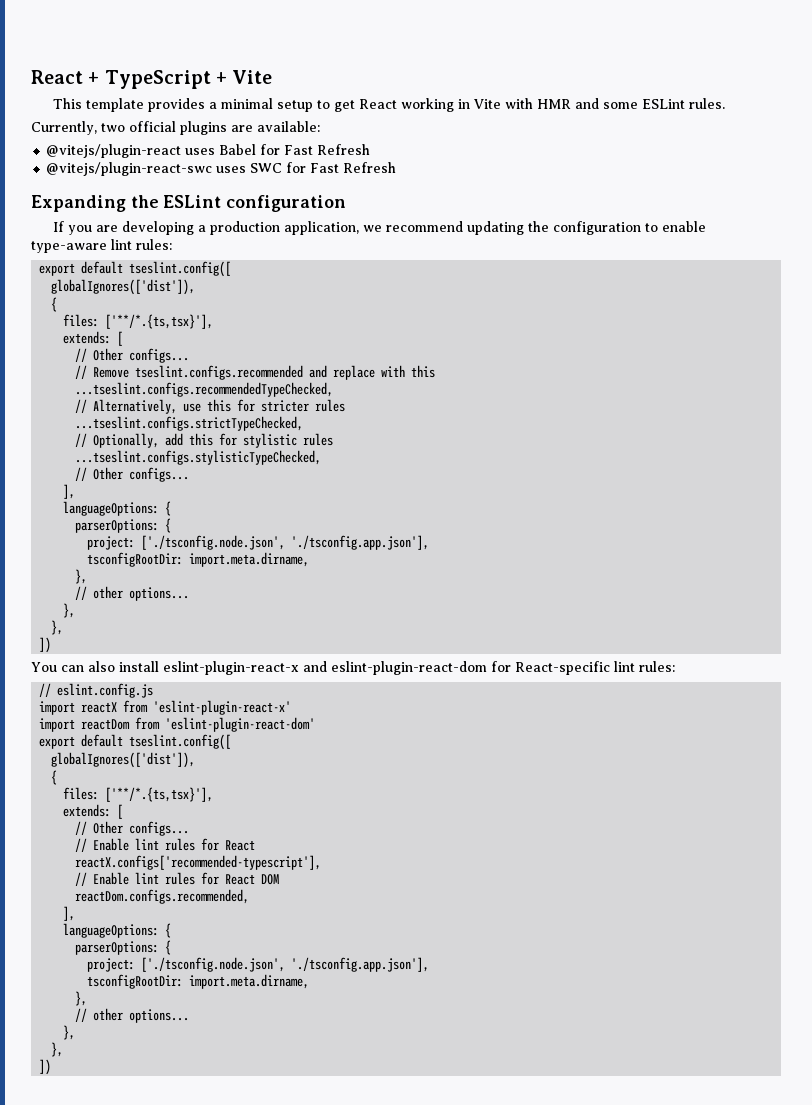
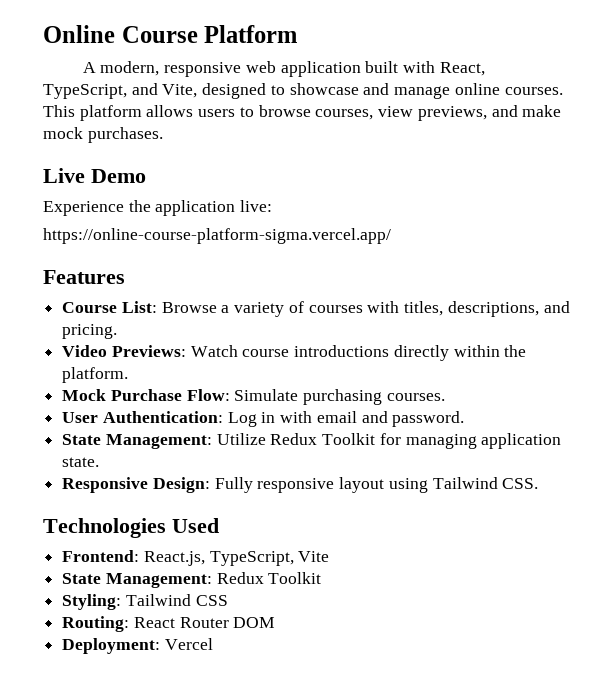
[31,70,273,89] [52,98,725,112] [31,121,320,135] [46,144,371,158] [46,162,397,176] [31,195,347,212] [52,221,706,235] [31,239,172,253] [39,261,232,277] [51,279,196,295] [51,297,58,312] [63,314,214,329] [63,331,124,346] [75,348,190,363] [75,365,436,380] [75,382,334,397] [75,399,346,414] [75,416,304,431] [75,433,334,448] [75,450,322,465] [75,467,190,482] [63,484,76,499] [63,501,172,516] [75,518,172,533] [87,535,430,550] [87,552,310,567] [75,569,88,584] [75,586,190,601] [63,603,76,618] [51,620,64,635] [39,637,52,653] [31,661,675,675] [39,683,154,698] [39,700,292,715] [39,717,316,732] [39,734,232,750] [51,752,196,768] [51,770,58,785] [63,787,214,802] [63,804,124,819] [75,821,190,836] [75,838,256,852] [75,855,322,870] [75,872,280,886] [75,889,250,904] [63,906,76,921] [63,923,172,938] [75,940,172,955] [87,957,430,972] [87,974,310,989] [75,991,88,1006] [75,1008,190,1023] [63,1025,76,1040] [51,1042,64,1057] [39,1059,52,1075] React + TypeScript + Vite // This template provides a minimal setup to get React working in Vite with HMR and some ESLint rules. // Currently, two official plugins are available: // @vitejs/plugin-react uses Babel for Fast Refresh // @vitejs/plugin-react-swc uses SWC for Fast Refresh // Expanding the ESLint configuration // If you are developing a production application, we recommend updating the configuration to enable type-aware lint rules: // export default tseslint.config([ // globalIgnores(['dist']), // { // files: ['**/*.{ts,tsx}'], // extends: [ // // Other configs... // // Remove tseslint.configs.recommended and replace with this // ...tseslint.configs.recommendedTypeChecked, // // Alternatively, use this for stricter rules // ...tseslint.configs.strictTypeChecked, // // Optionally, add this for stylistic rules // ...tseslint.configs.stylisticTypeChecked, // // Other configs... // ], // languageOptions: { // parserOptions: { // project: ['./tsconfig.node.json', './tsconfig.app.json'], // tsconfigRootDir: import.meta.dirname, // }, // // other options... // }, // }, // ]) // You can also install eslint-plugin-react-x and eslint-plugin-react-dom for React-specific lint rules: // // eslint.config.js // import reactX from 'eslint-plugin-react-x' // import reactDom from 'eslint-plugin-react-dom' // export default tseslint.config([ // globalIgnores(['dist']), // { // files: ['**/*.{ts,tsx}'], // extends: [ // // Other configs... // // Enable lint rules for React // reactX.configs['recommended-typescript'], // // Enable lint rules for React DOM // reactDom.configs.recommended, // ], // languageOptions: { // parserOptions: { // project: ['./tsconfig.node.json', './tsconfig.app.json'], // tsconfigRootDir: import.meta.dirname, // }, // // other options... // }, // }, // ]) -> [43,25,298,43] [82,61,485,77] [43,83,563,99] [43,105,562,121] [43,127,163,143] [43,168,146,183] [43,200,273,216] [43,228,391,244] [43,270,125,284] [62,301,570,317] [62,324,118,339] [62,345,527,361] [62,367,129,383] [62,389,445,405] [62,411,465,427] [62,433,562,449] [62,457,100,467] [62,477,539,493] [43,518,219,538] [62,550,330,566] [62,572,322,588] [62,594,228,610] [62,616,276,632] [62,638,213,654] Online Course Platform // A modern, responsive web application built with React, TypeScript, and Vite, designed to showcase and manage online courses. This platform allows users to browse courses, view previews, and make mock purchases. // Live Demo // Experience the application live: // https://online-course-platform-sigma.vercel.app/ // Features // Course List: Browse a variety of courses with titles, descriptions, and pricing. // Video Previews: Watch course introductions directly within the platform. // Mock Purchase Flow: Simulate purchasing courses. // User Authentication: Log in with email and password. // State Management: Utilize Redux Toolkit for managing application state. // Responsive Design: Fully responsive layout using Tailwind CSS. // Technologies Used // Frontend: React.js, TypeScript, Vite // State Management: Redux Toolkit // Styling: Tailwind CSS // Routing: React Router DOM // Deployment: Vercel

